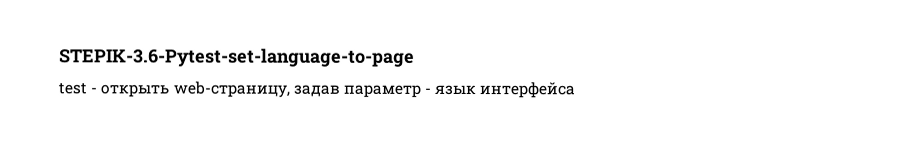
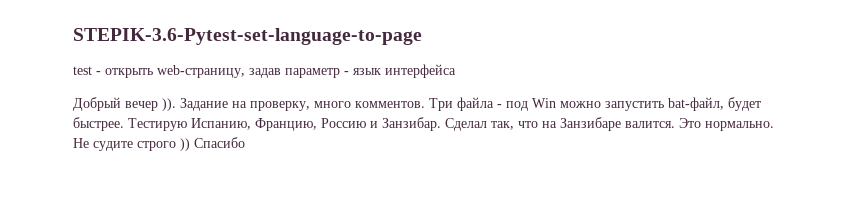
(576, 90) none -> [73,97,761,111] [73,117,774,131] [73,137,245,151] // Добрый вечер )). Задание на проверку, много комментов. Три файла - под Win можно запустить bat-файл, будет быстрее. Тестирую Испанию, Францию, Россию и Занзибар. Сделал так, что на Занзибаре валится. Это нормально. Не судите строго )) Спасибо

